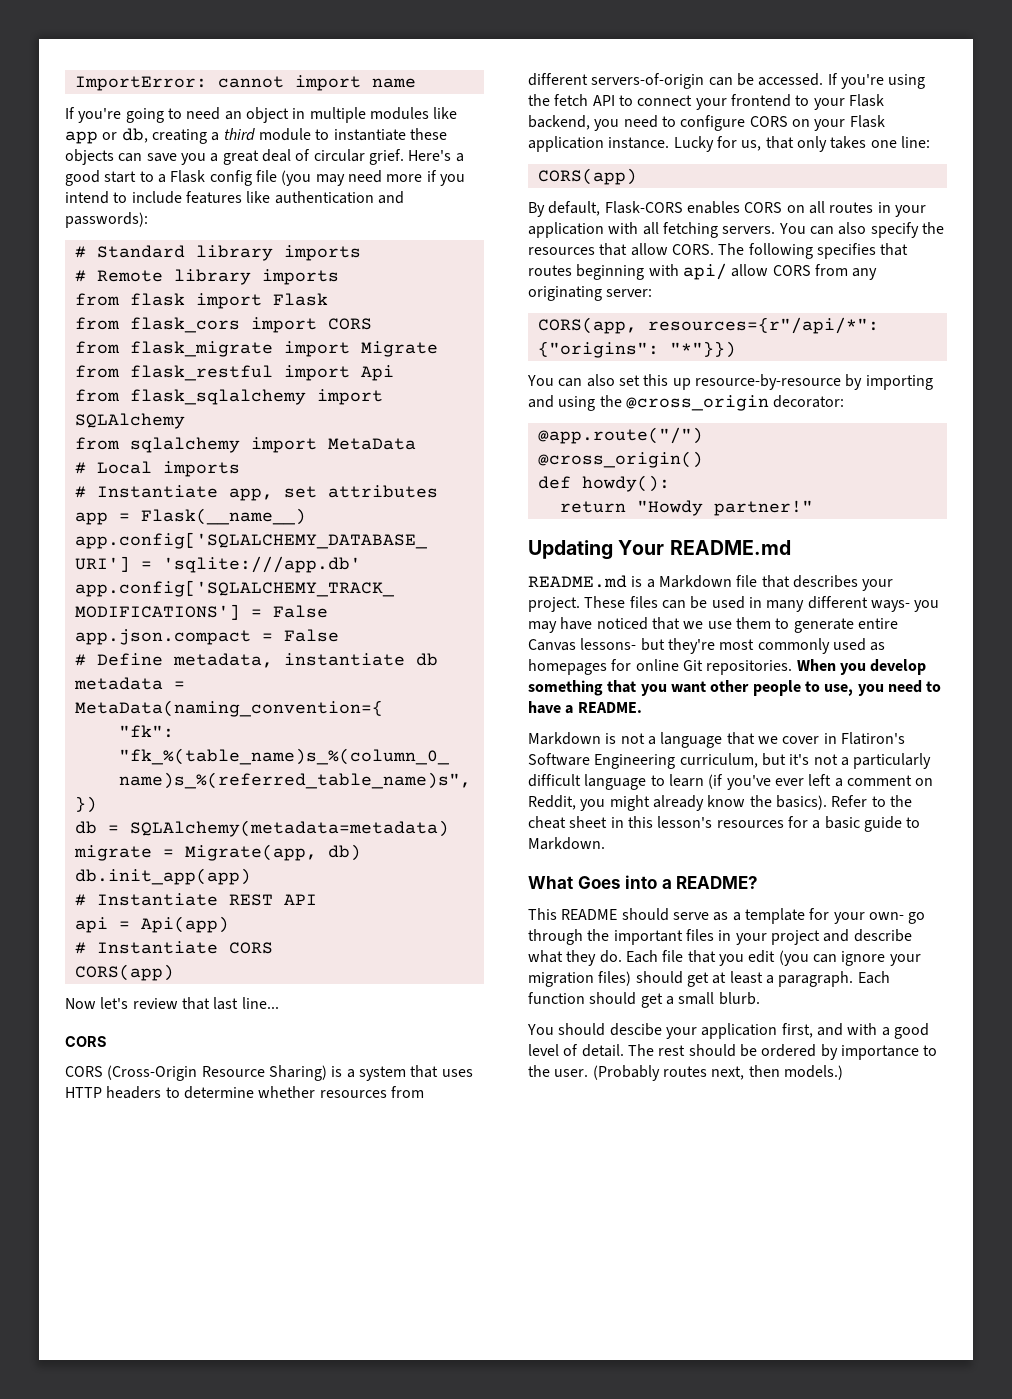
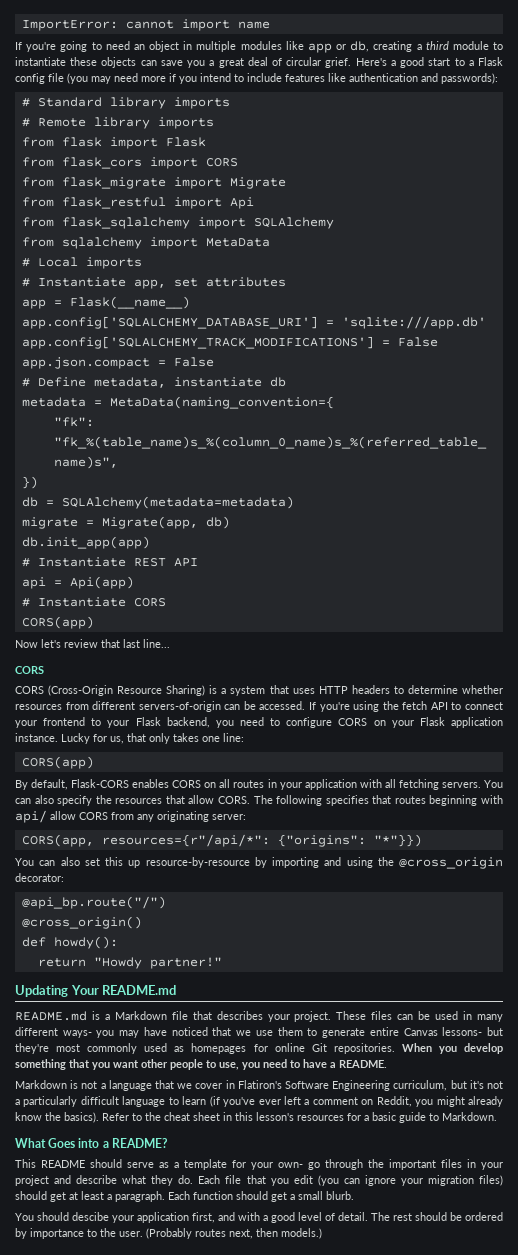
[537,427,703,444] @app.route("/") -> [21,896,166,909] @api_bp.route("/")

